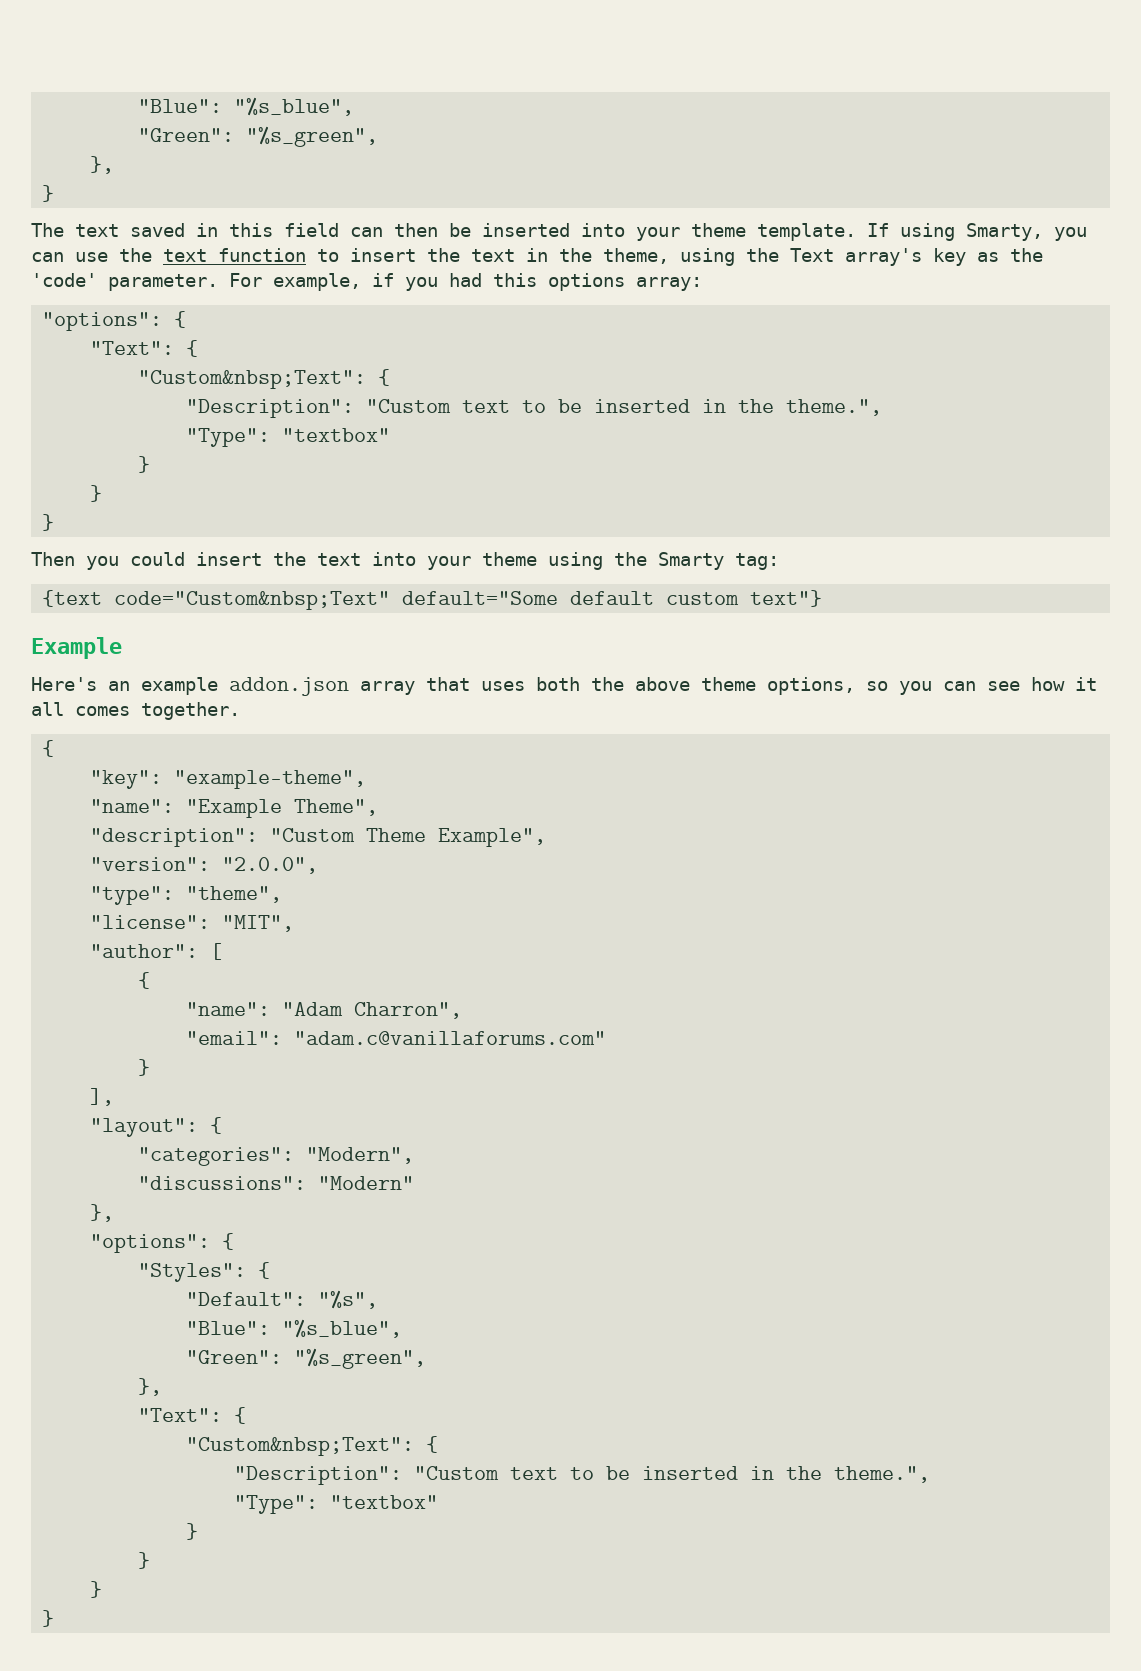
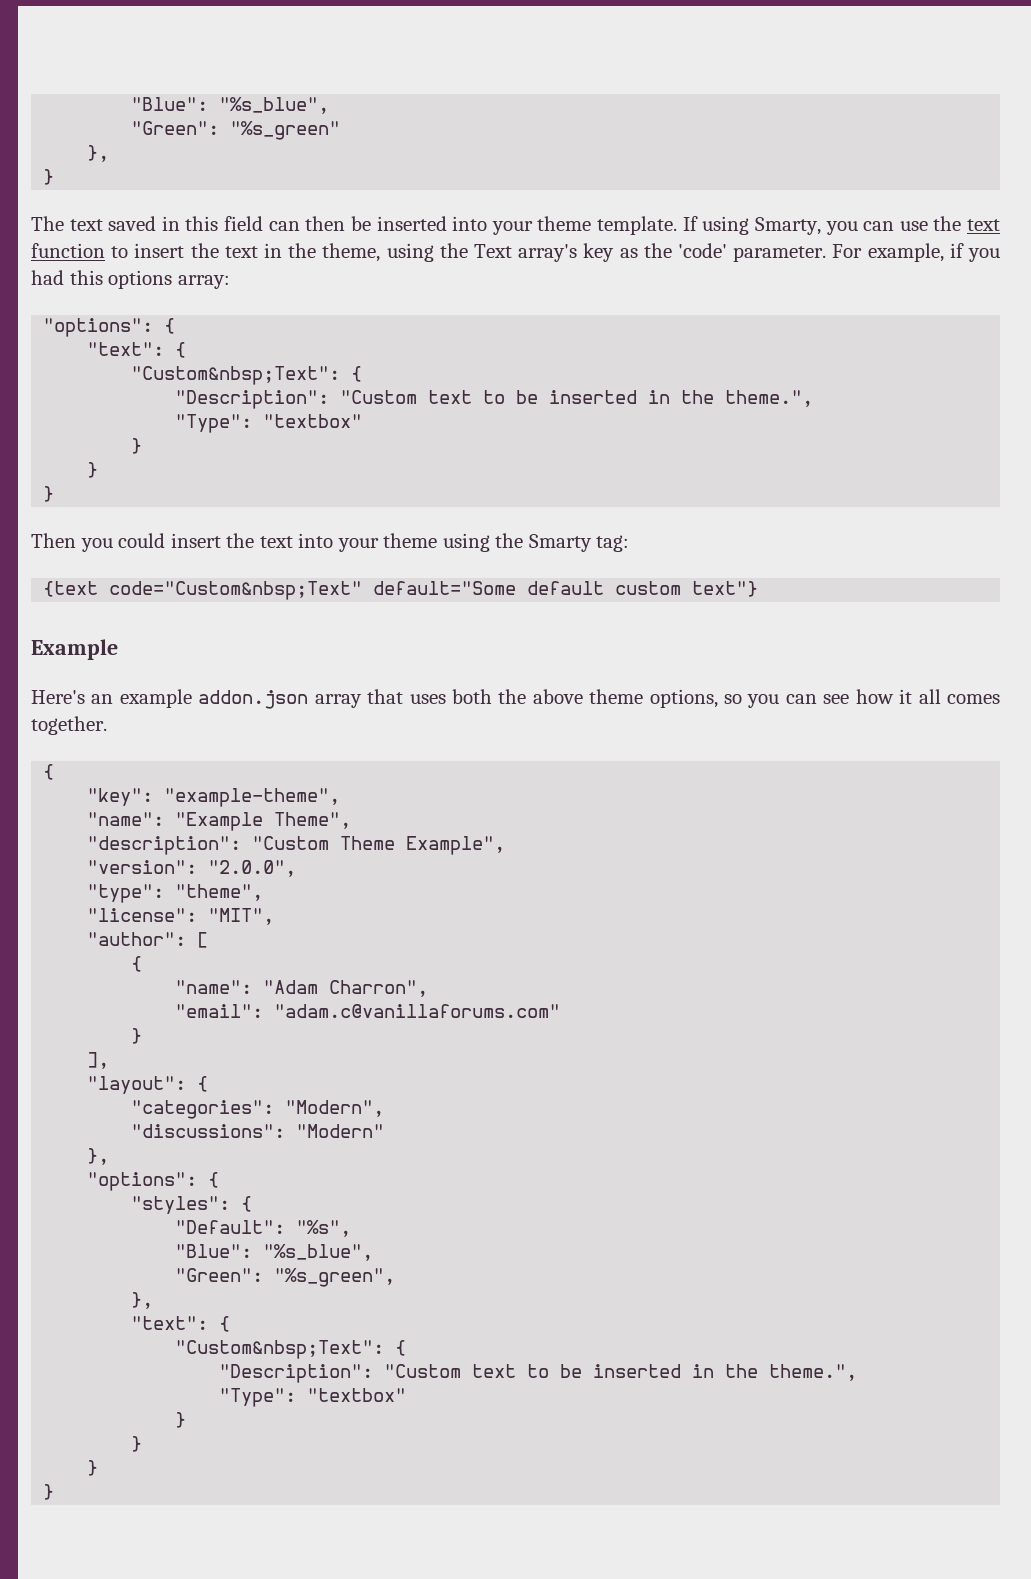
[138,97,355,116] [138,126,379,147] "Blue": "%s_blue", // "Green": "%s_green", -> [131,97,330,114] [131,121,341,140] "Blue": "%s_blue", // "Green": "%s_green"
[90,341,175,355] "Text": -> [87,342,165,356] "text":
[138,1263,247,1282] "Styles": -> [131,1196,231,1214] "styles":
[138,1408,223,1422] "Text": -> [131,1316,209,1330] "text":

